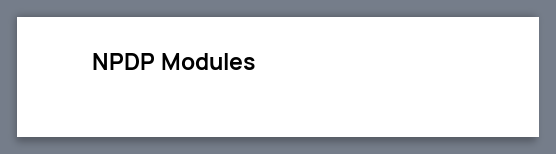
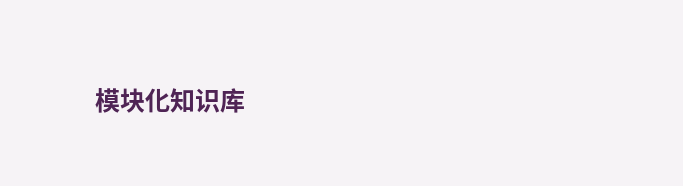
[92,53,256,70] NPDP Modules -> [95,88,245,113] 模块化知识库

